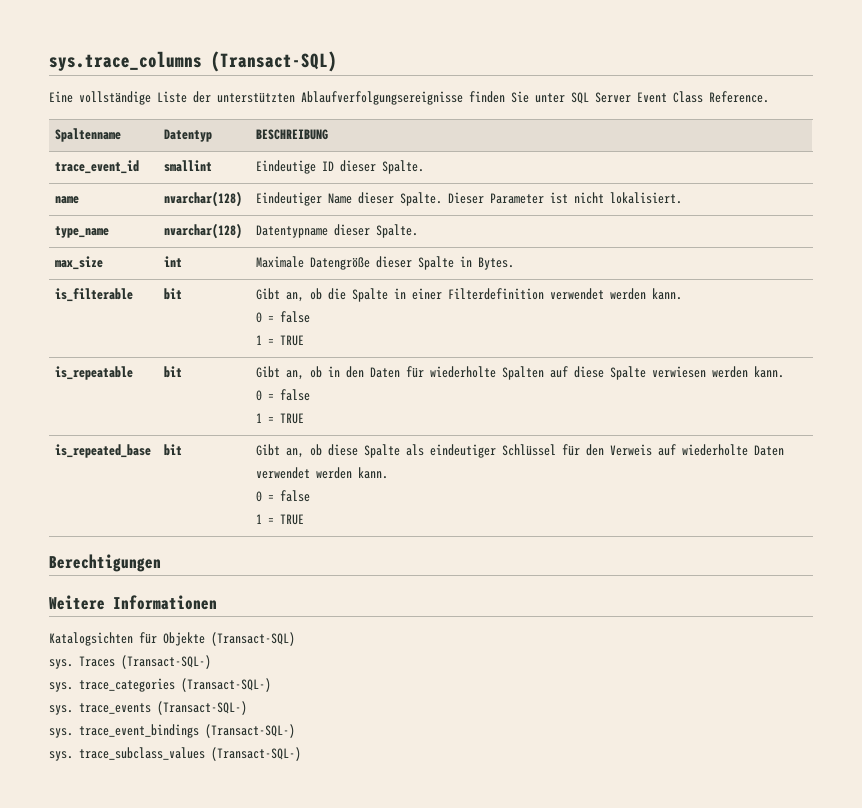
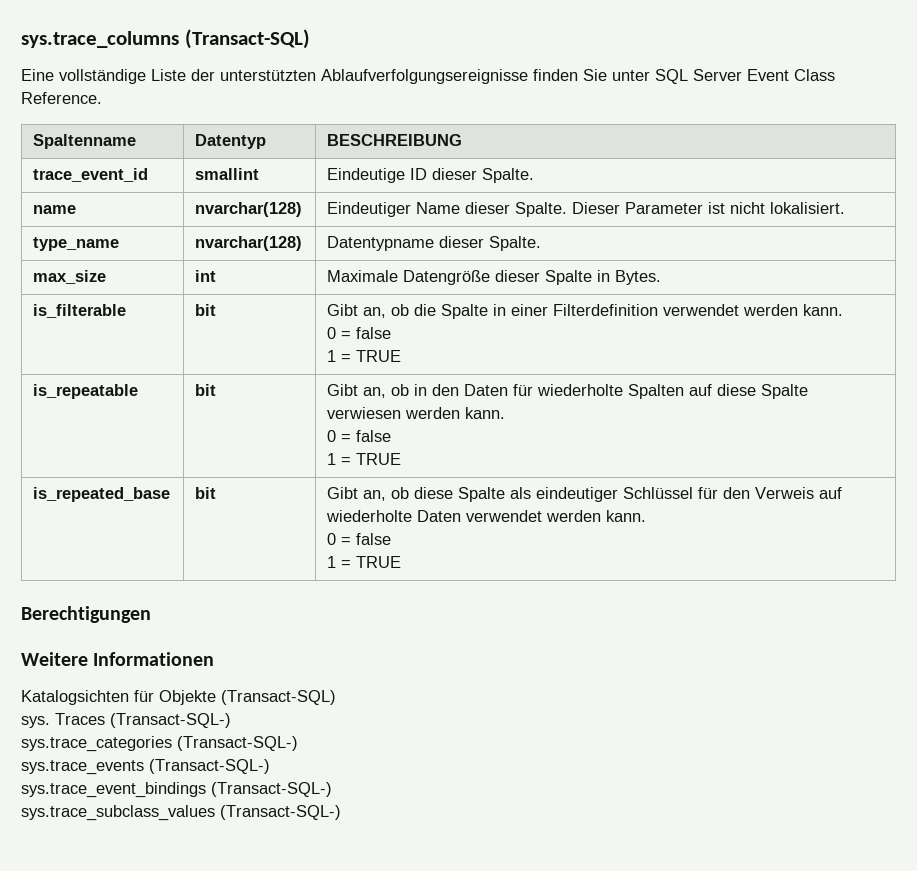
[49,678,271,692] [49,701,247,715] [49,724,295,738] [49,747,205,761] sys. trace_categories (Transact-SQL-) // sys. trace_events (Transact-SQL-) // sys. trace_event_bindings (Transact-SQL-) // sys. trace_subclass_values -> [21,736,298,752] [21,759,270,775] [21,782,332,798] [21,805,215,821] sys.trace_categories (Transact-SQL-) // sys.trace_events (Transact-SQL-) // sys.trace_event_bindings (Transact-SQL-) // sys.trace_subclass_values

